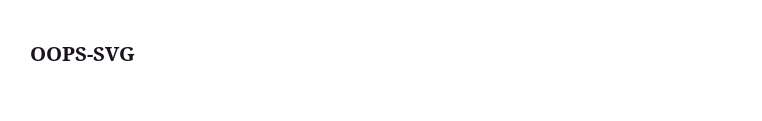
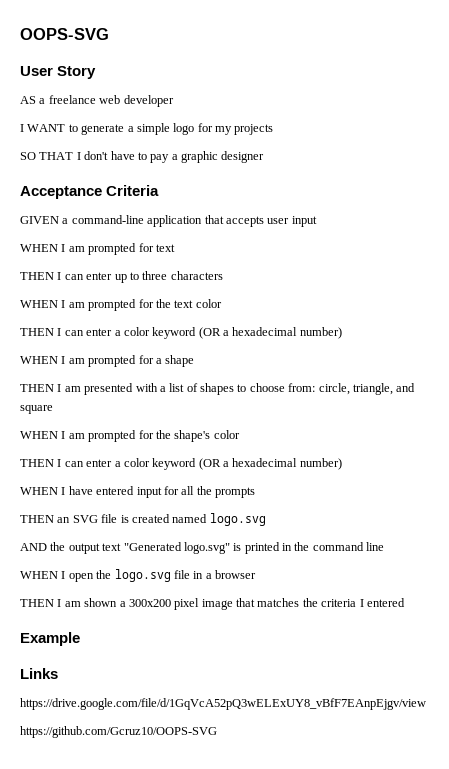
(135, 54) none -> [20,66,97,79] [20,95,174,107] [20,123,274,135] [20,151,265,163] [20,185,160,199] [20,215,317,227] [20,243,175,255] [20,271,223,283] [20,299,222,311] [20,327,342,339] [20,355,195,367] [20,383,416,395] [20,405,53,414] [20,430,240,442] [20,458,342,470] [20,486,255,498] [20,513,266,526] [20,542,385,554] [20,569,256,582] [20,598,405,610] [20,632,80,646] [20,668,58,679] [20,698,426,710] [20,726,217,738] // User Story // AS a freelance web developer // I WANT to generate a simple logo for my projects // SO THAT I don't have to pay a graphic designer // Acceptance Criteria // GIVEN a command-line application that accepts user input // WHEN I am prompted for text // THEN I can enter up to three characters // WHEN I am prompted for the text color // THEN I can enter a color keyword (OR a hexadecimal number) // WHEN I am prompted for a shape // THEN I am presented with a list of shapes to choose from: circle, triangle, and square // WHEN I am prompted for the shape's color // THEN I can enter a color keyword (OR a hexadecimal number) // WHEN I have entered input for all the prompts // THEN an SVG file is created named logo.svg // AND the output text "Generated logo.svg" is printed in the command line // WHEN I open the logo.svg file in a browser // THEN I am shown a 300x200 pixel image that matches the criteria I entered // Example // Links // https://drive.google.com/file/d/1GqVcA52pQ3wELExUY8_vBfF7EAnpEjgv/view // https://github.com/Gcruz10/OOPS-SVG

